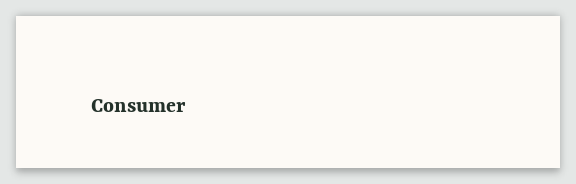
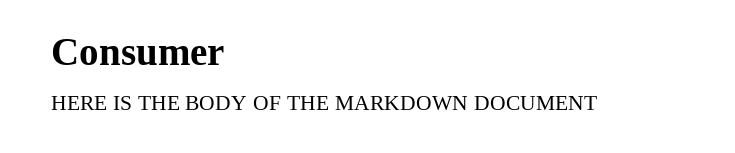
(186, 105) none -> [51,96,597,110] // HERE IS THE BODY OF THE MARKDOWN DOCUMENT

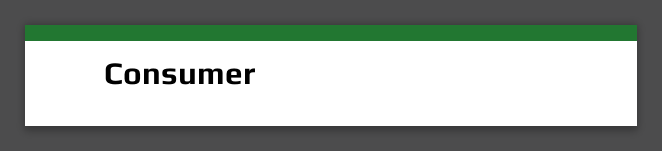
[51,96,597,110] // HERE IS THE BODY OF THE MARKDOWN DOCUMENT -> (256, 74) none

